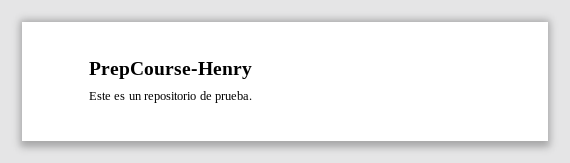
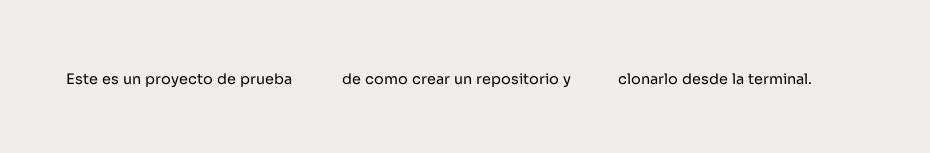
[89,62,252,79] PrepCourse-Henry // -> (66, 79) none
[144,91,252,103] repositorio de prueba. -> [144,73,812,88] proyecto de prueba de como crear un repositorio y clonarlo desde la terminal.

